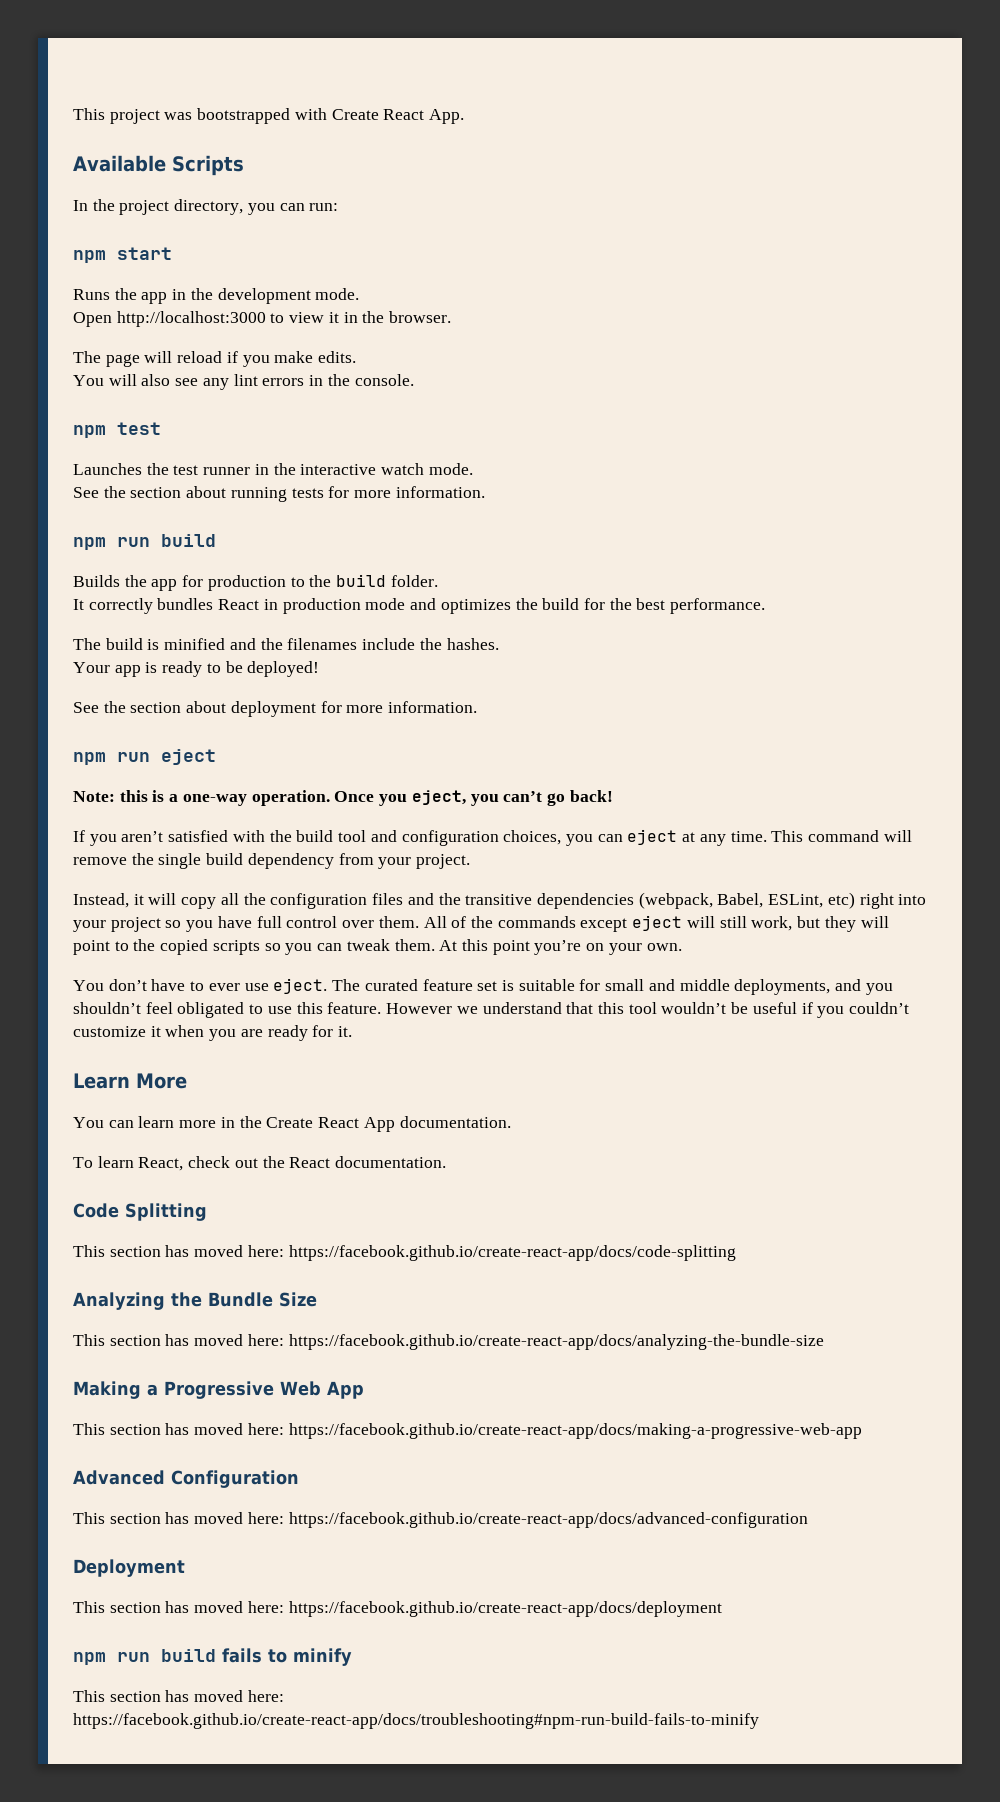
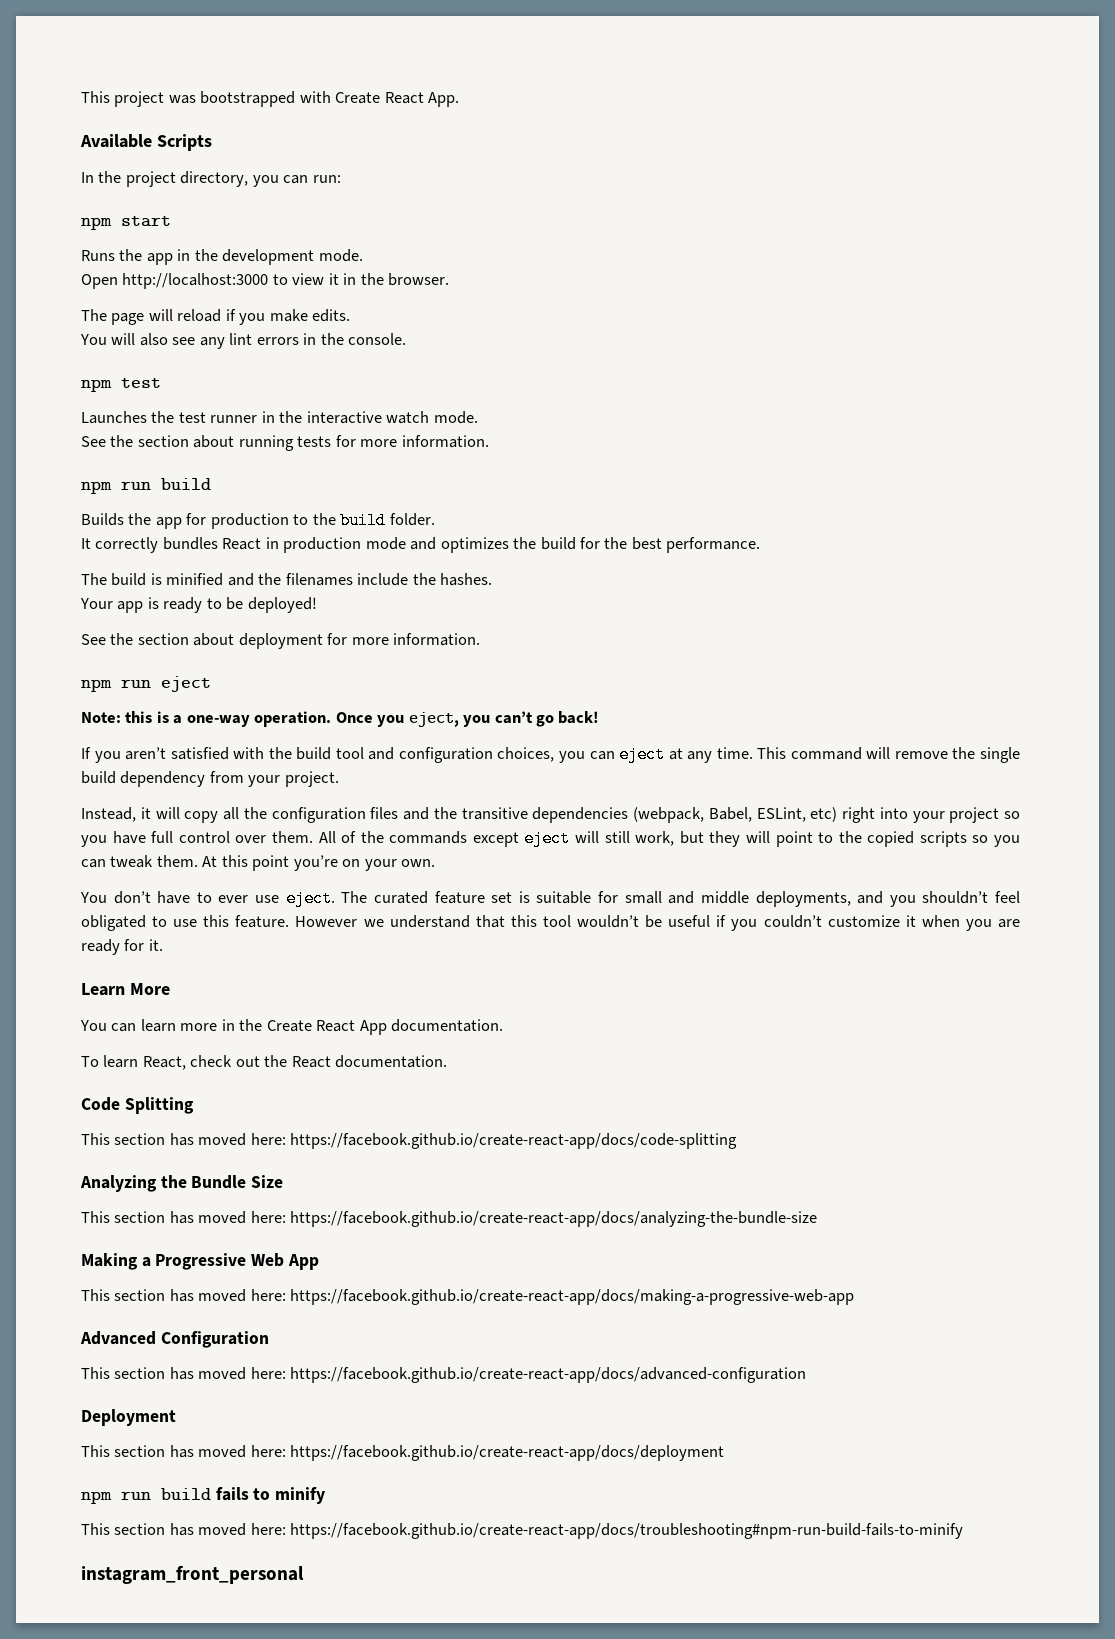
(759, 1721) none -> [81,1565,304,1584] // instagram_front_personal

